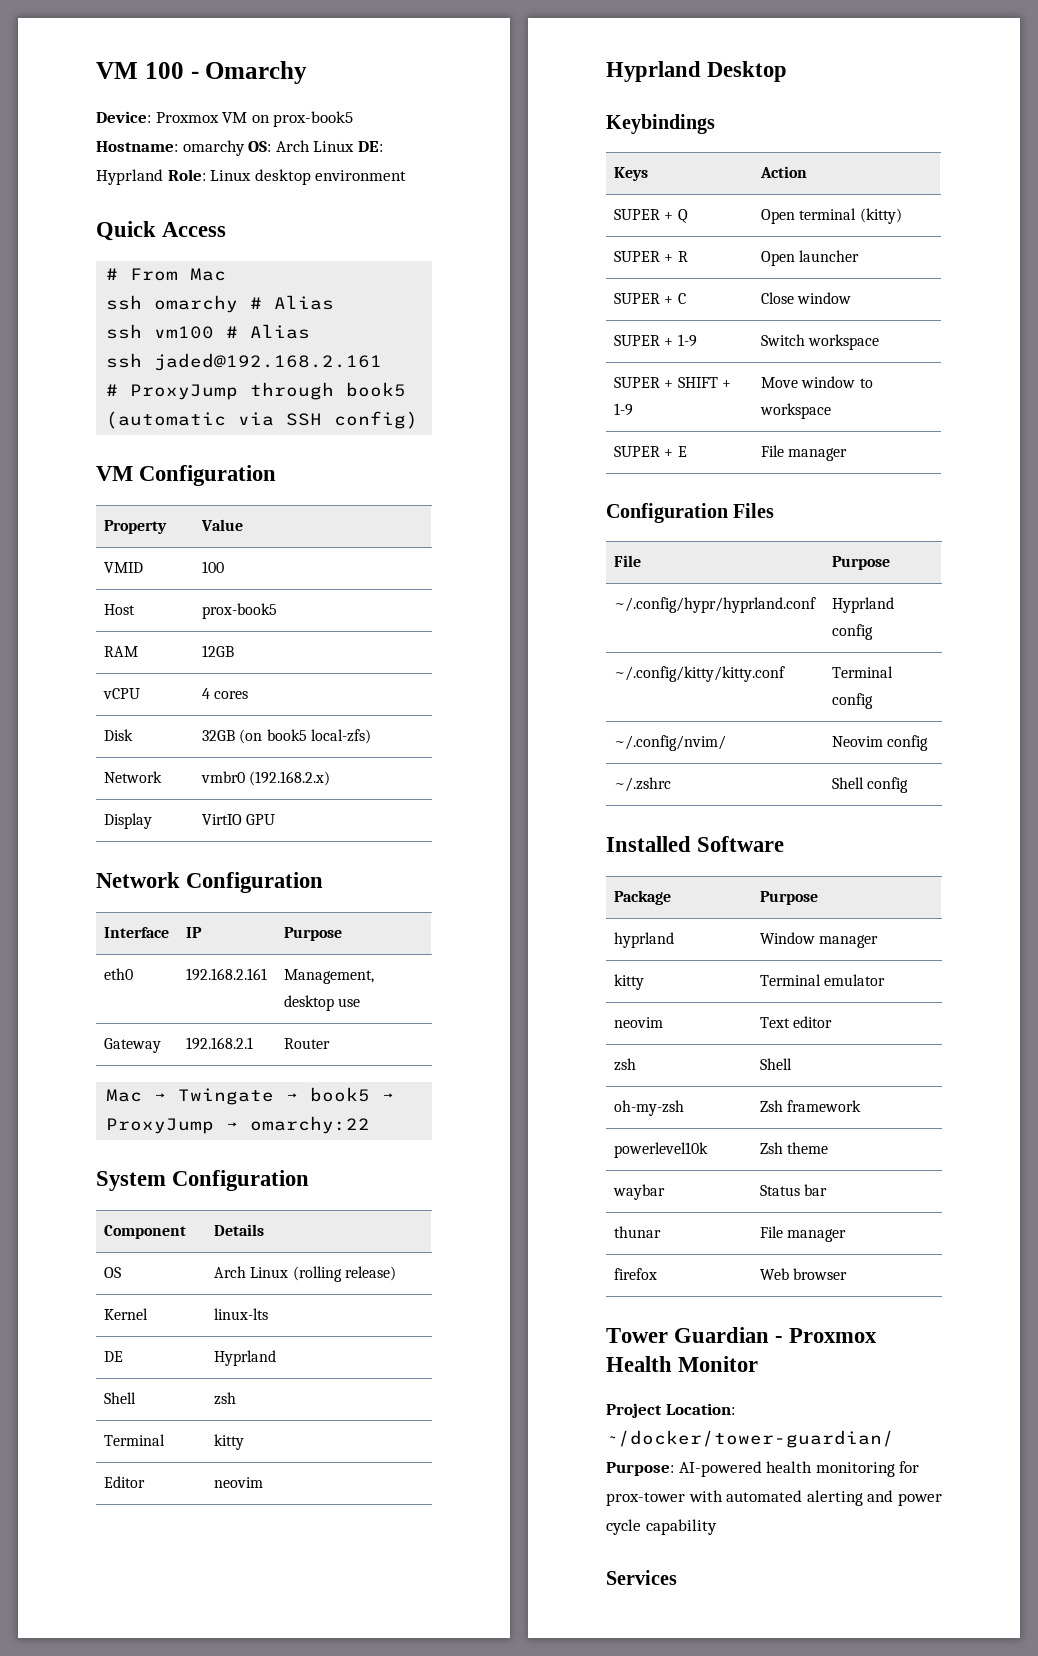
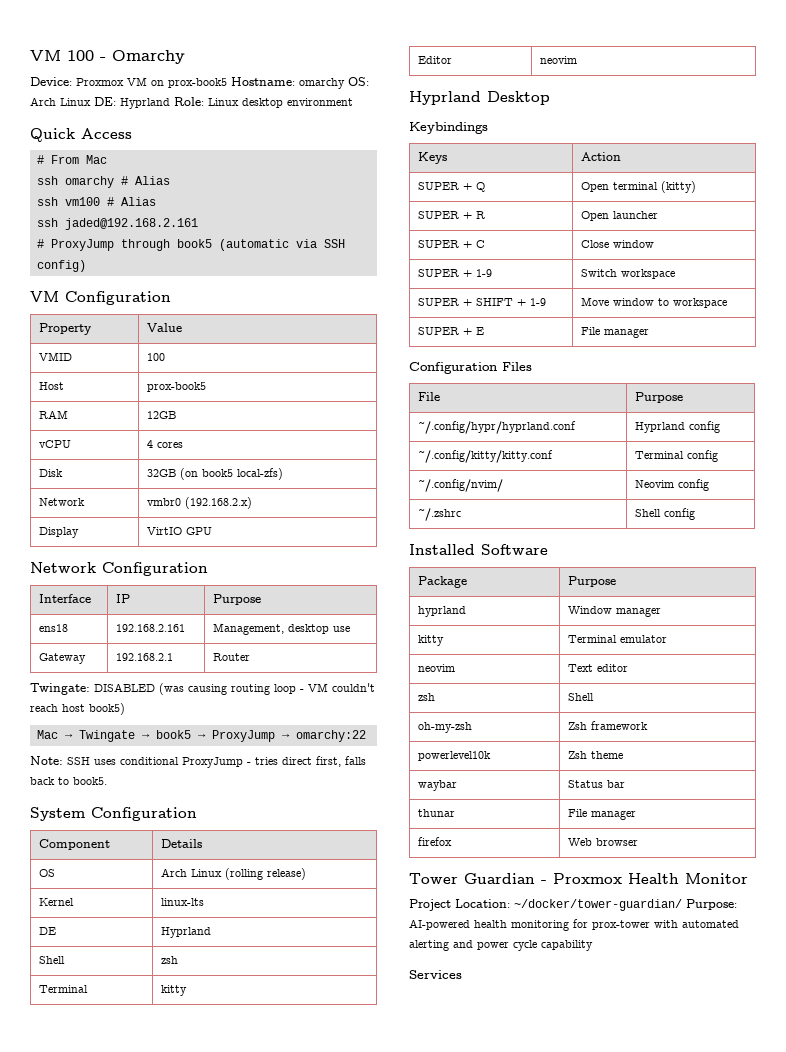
[104,968,134,980] eth0 -> [38,624,68,632] ens18
(331, 1043) none -> [30,683,375,695] [30,703,125,715] // Twingate: DISABLED (was causing routing loop - VM couldn't reach host book5)
(371, 1125) none -> [30,756,366,768] [30,777,107,785] // Note: SSH uses conditional ProxyJump - tries direct first, falls back to book5.

